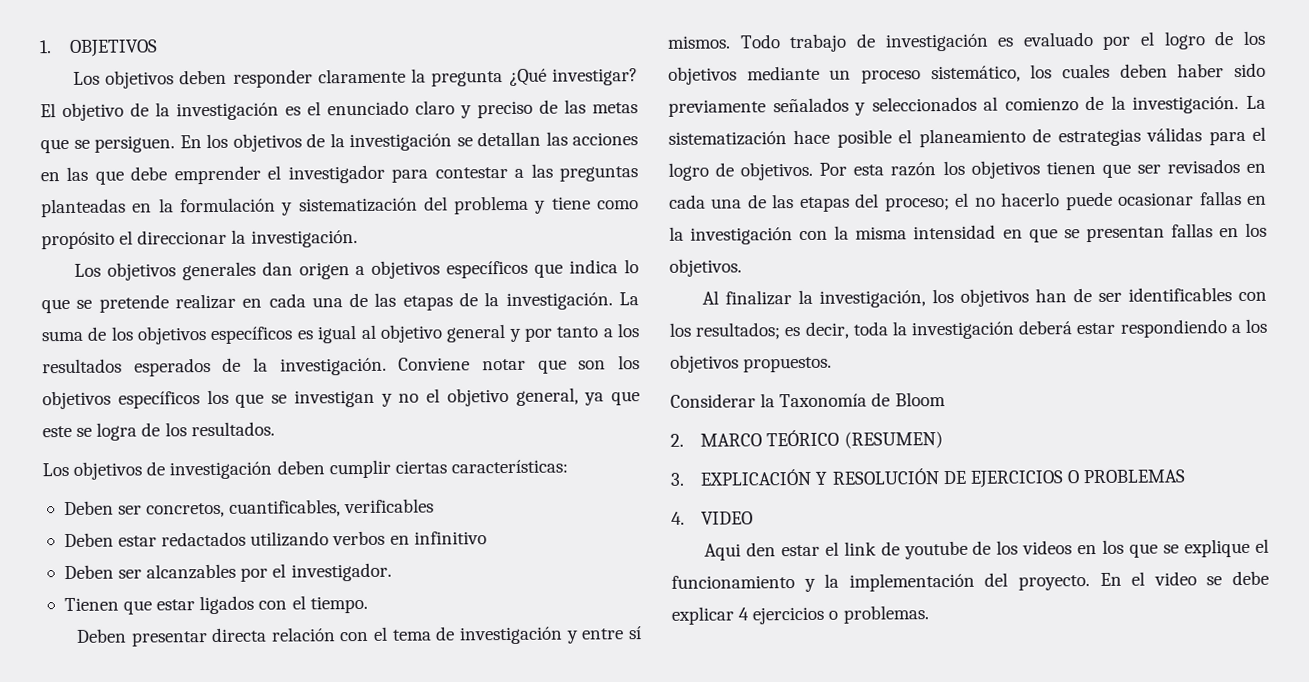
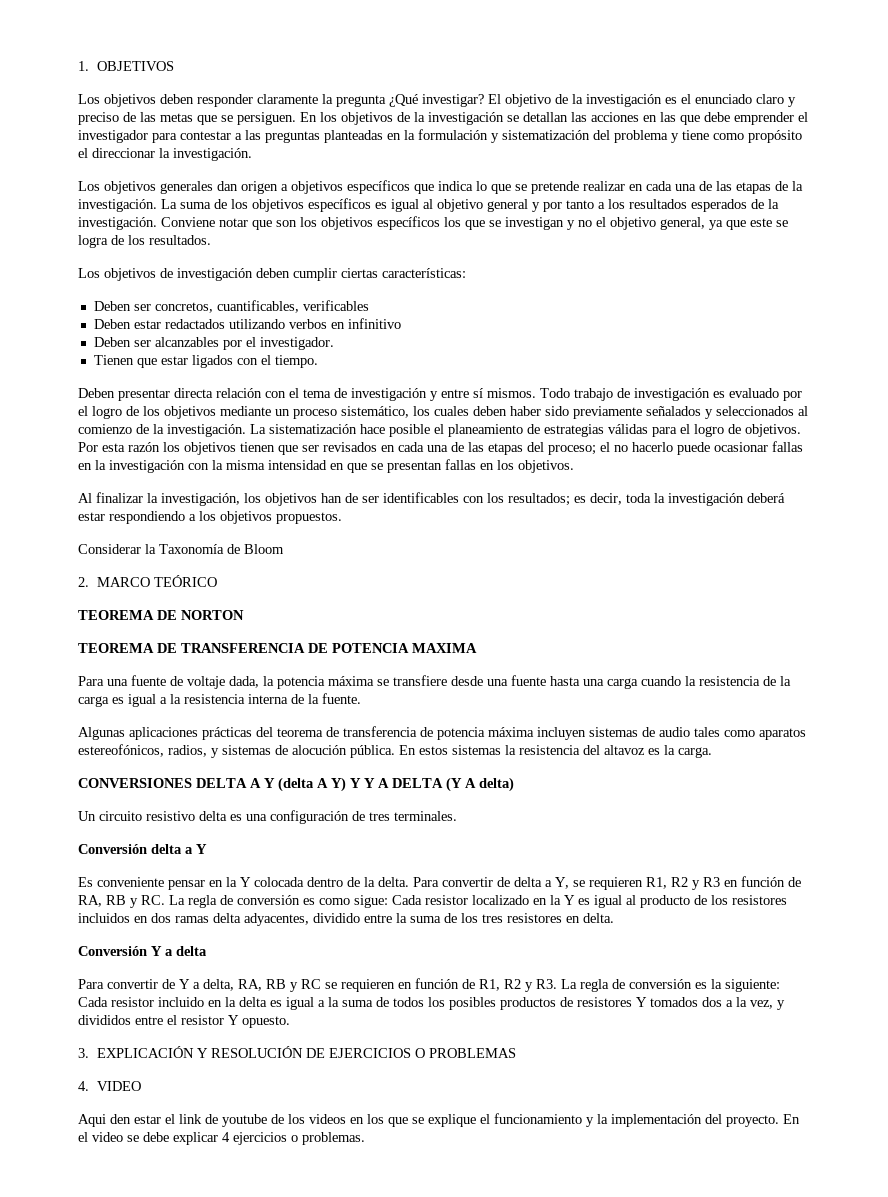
[843,431,943,449] (RESUMEN) -> [78,610,244,620] [78,643,477,653] [78,675,791,689] [78,693,361,707] [78,726,806,740] [78,744,712,758] [78,777,514,792] [78,810,457,824] [78,844,207,854] [78,876,801,890] [78,895,787,908] [78,913,614,926] [78,946,207,956] [78,978,780,992] [78,997,785,1010] [78,1015,290,1028] // TEOREMA DE NORTON // TEOREMA DE TRANSFERENCIA DE POTENCIA MAXIMA // Para una fuente de voltaje dada, la potencia máxima se transfiere desde una fuente hasta una carga cuando la resistencia de la carga es igual a la resistencia interna de la fuente. // Algunas aplicaciones prácticas del teorema de transferencia de potencia máxima incluyen sistemas de audio tales como aparatos estereofónicos, radios, y sistemas de alocución pública. En estos sistemas la resistencia del altavoz es la carga. // CONVERSIONES DELTA A Y (delta A Y) Y Y A DELTA (Y A delta) // Un circuito resistivo delta es una configuración de tres terminales. // Conversión delta a Y // Es conveniente pensar en la Y colocada dentro de la delta. Para convertir de delta a Y, se requieren R1, R2 y R3 en función de RA, RB y RC. La regla de conversión es como sigue: Cada resistor localizado en la Y es igual al producto de los resistores incluidos en dos ramas delta adyacentes, dividido entre la suma de los tres resistores en delta. // Conversión Y a delta // Para convertir de Y a delta, RA, RB y RC se requieren en función de R1, R2 y R3. La regla de conversión es la siguiente: Cada resistor incluido en la delta es igual a la suma de todos los posibles productos de resistores Y tomados dos a la vez, y divididos entre el resistor Y opuesto.

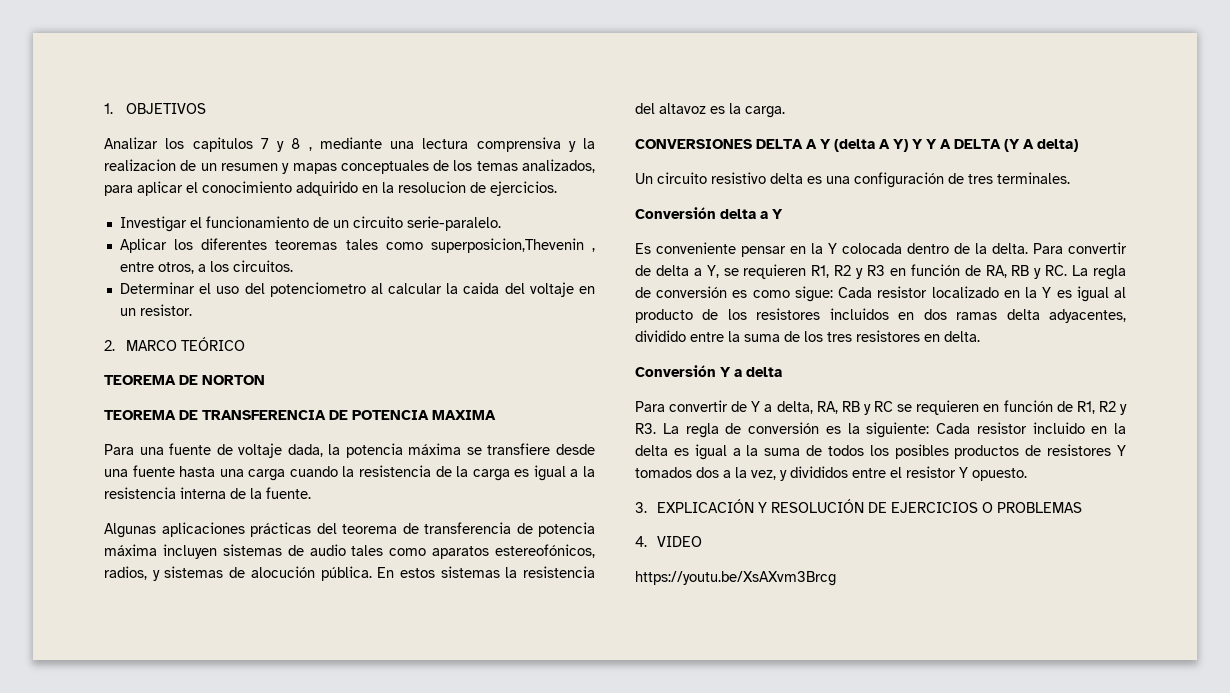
[78,94,796,107] [78,112,808,125] [78,129,802,143] [78,148,252,161] [78,180,803,194] [78,198,779,212] [78,216,788,230] [78,235,211,248] [78,268,466,281] [93,300,369,313] [93,318,401,329] [93,337,334,350] [93,355,318,368] [78,388,802,401] [78,406,808,419] [78,424,801,437] [78,441,803,455] [78,459,574,473] [78,492,785,506] [78,511,342,524] [78,544,284,554] Los objetivos deben responder claramente la pregunta ¿Qué investigar? El objetivo de la investigación es el enunciado claro y preciso de las metas que se persiguen. En los objetivos de la investigación se detallan las acciones en las que debe emprender el investigador para contestar a las preguntas planteadas en la formulación y sistematización del problema y tiene como propósito el direccionar la investigación. // Los objetivos generales dan origen a objetivos específicos que indica lo que se pretende realizar en cada una de las etapas de la investigación. La suma de los objetivos específicos es igual al objetivo general y por tanto a los resultados esperados de la investigación. Conviene notar que son los objetivos específicos los que se investigan y no el objetivo general, ya que este se logra de los resultados. // Los objetivos de investigación deben cumplir ciertas características: // Deben ser concretos, cuantificables, verificables // Deben estar redactados utilizando verbos en infinitivo // Deben ser alcanzables por el investigador. // Tienen que estar ligados con el tiempo. // Deben presentar directa relación con el tema de investigación y entre sí mismos. Todo trabajo de investigación es evaluado por el logro de los objetivos mediante un proceso sistemático, los cuales deben haber sido previamente señalados y seleccionados al comienzo de la investigación. La sistematización hace posible el planeamiento de estrategias válidas para el logro de objetivos. Por esta razón los objetivos tienen que ser revisados en cada una de las etapas del proceso; el no hacerlo puede ocasionar fallas en la investigación con la misma intensidad en que se presentan fallas en los objetivos. // Al finalizar la investigación, los objetivos han de ser identificables con los resultados; es decir, toda la investigación deberá estar respondiendo a los objetivos propuestos. // Considerar la Taxonomía de Bloom -> [104,137,595,152] [104,159,595,174] [104,181,557,196] [119,216,501,232] [119,238,595,253] [119,260,293,274] [119,282,595,297] [119,304,192,316] Analizar los capitulos 7 y 8 , mediante una lectura comprensiva y la realizacion de un resumen y mapas conceptuales de los temas analizados, para aplicar el conocimiento adquirido en la resolucion de ejercicios. // Investigar el funcionamiento de un circuito serie-paralelo. // Aplicar los diferentes teoremas tales como superposicion,Thevenin , entre otros, a los circuitos. // Determinar el uso del potenciometro al calcular la caida del voltaje en un resistor.
[78,1113,800,1127] [78,1132,365,1145] Aqui den estar el link de youtube de los videos en los que se explique el funcionamiento y la implementación del proyecto. En el video se debe explicar 4 ejercicios o problemas. -> [635,571,836,586] https://youtu.be/XsAXvm3Brcg

